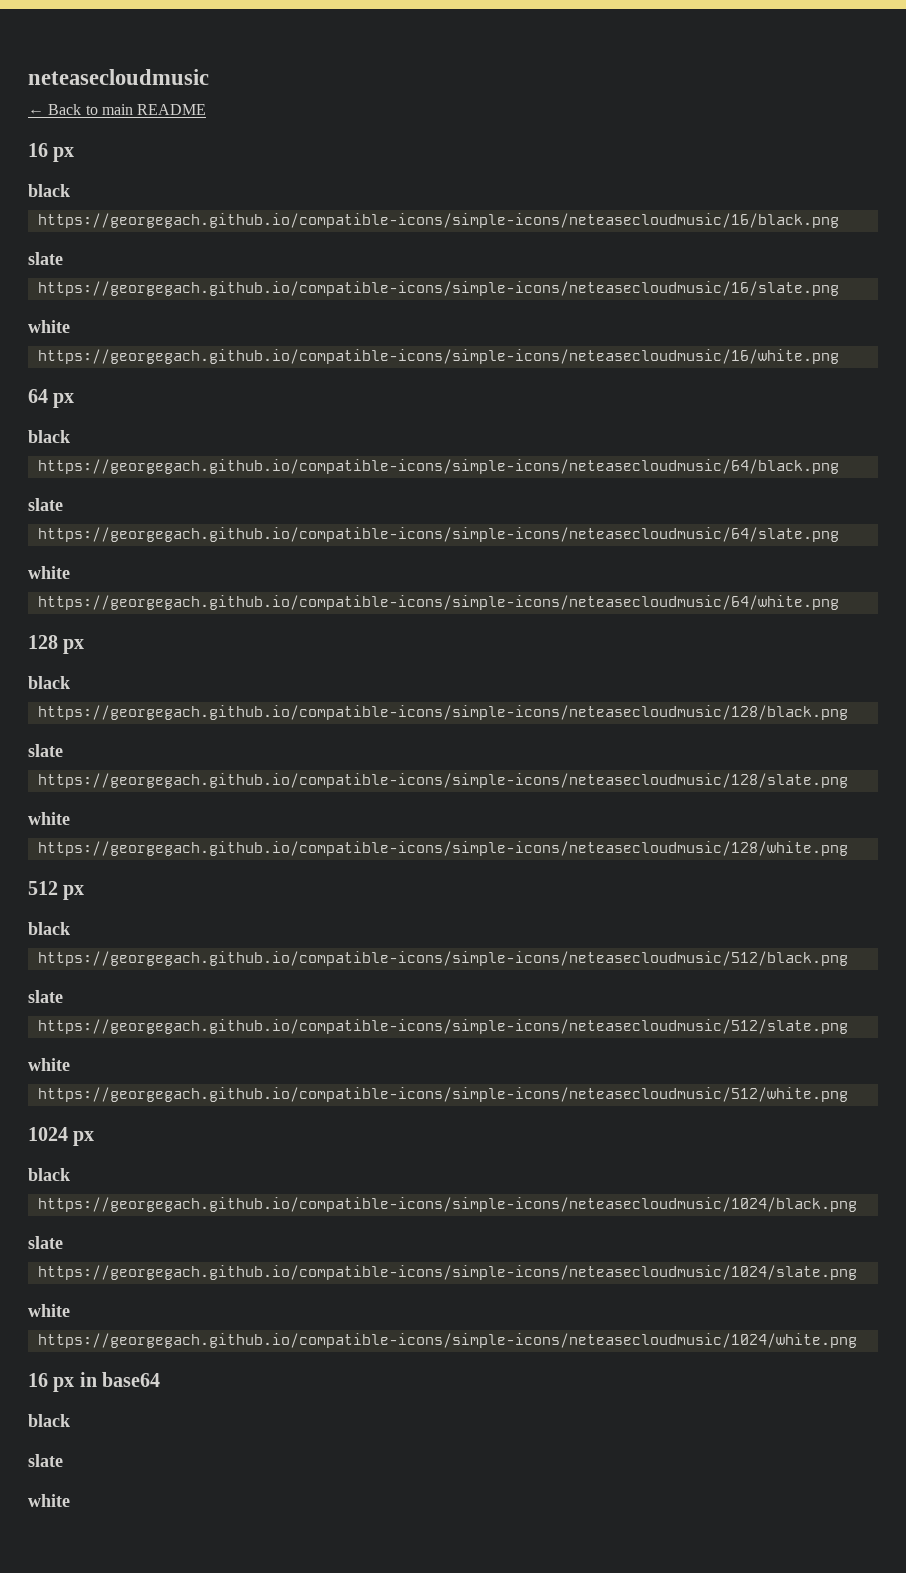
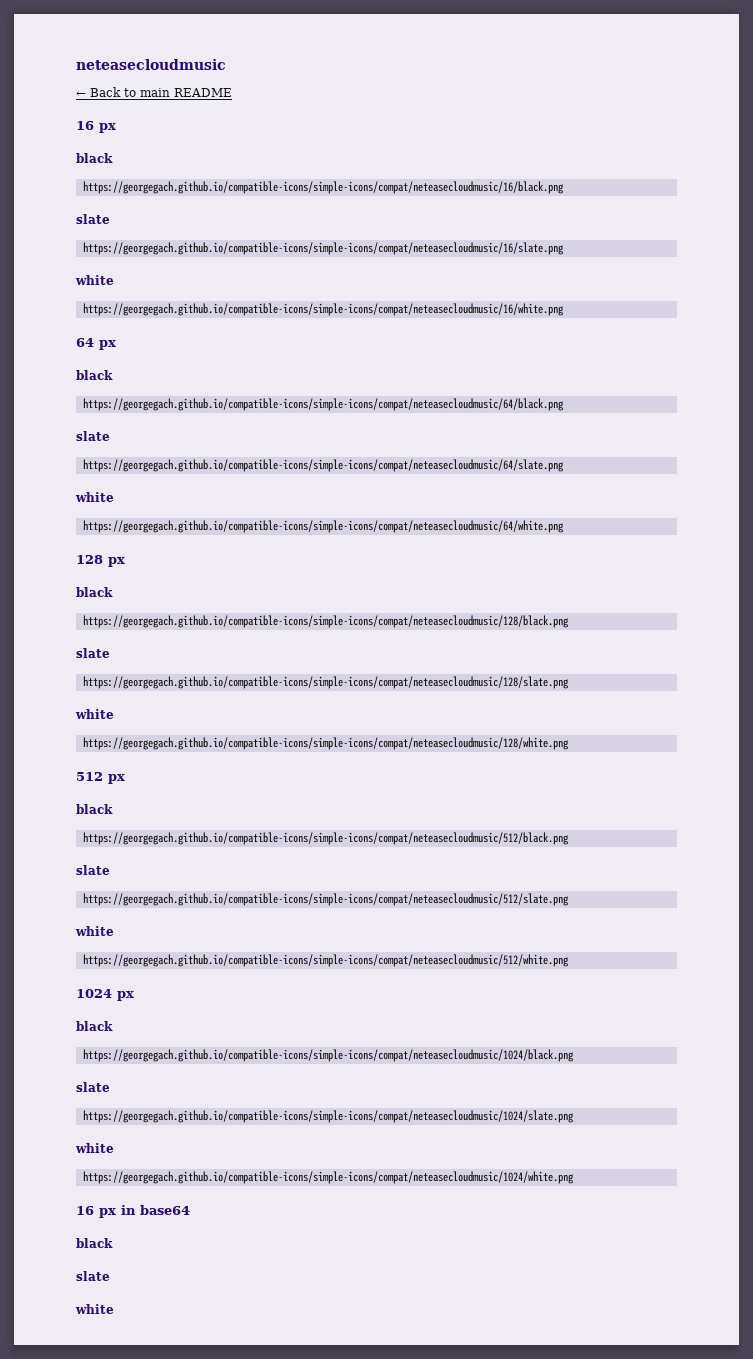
[37,213,839,228] [28,252,63,265] [37,281,839,296] [28,320,70,333] [37,349,839,364] https://georgegach.github.io/compatible-icons/simple-icons/neteasecloudmusic/16/black.png // slate // https://georgegach.github.io/compatible-icons/simple-icons/neteasecloudmusic/16/slate.png // white // https://georgegach.github.io/compatible-icons/simple-icons/neteasecloudmusic/16/white.png -> [82,181,564,194] [76,214,110,224] [82,242,564,255] [75,275,114,285] [82,303,564,316] https://georgegach.github.io/compatible-icons/simple-icons/compat/neteasecloudmusic/16/black.png // slate // https://georgegach.github.io/compatible-icons/simple-icons/compat/neteasecloudmusic/16/slate.png // white // https://georgegach.github.io/compatible-icons/simple-icons/compat/neteasecloudmusic/16/white.png
[37,459,839,474] [28,498,63,511] [37,527,839,542] [28,566,70,579] [37,595,839,610] https://georgegach.github.io/compatible-icons/simple-icons/neteasecloudmusic/64/black.png // slate // https://georgegach.github.io/compatible-icons/simple-icons/neteasecloudmusic/64/slate.png // white // https://georgegach.github.io/compatible-icons/simple-icons/neteasecloudmusic/64/white.png -> [82,398,564,411] [76,431,110,441] [82,459,564,472] [75,492,114,502] [82,520,564,533] https://georgegach.github.io/compatible-icons/simple-icons/compat/neteasecloudmusic/64/black.png // slate // https://georgegach.github.io/compatible-icons/simple-icons/compat/neteasecloudmusic/64/slate.png // white // https://georgegach.github.io/compatible-icons/simple-icons/compat/neteasecloudmusic/64/white.png
[37,705,848,720] [28,744,63,757] [37,773,848,788] [28,812,70,825] [37,841,848,856] https://georgegach.github.io/compatible-icons/simple-icons/neteasecloudmusic/128/black.png // slate // https://georgegach.github.io/compatible-icons/simple-icons/neteasecloudmusic/128/slate.png // white // https://georgegach.github.io/compatible-icons/simple-icons/neteasecloudmusic/128/white.png -> [82,615,569,628] [76,648,110,658] [82,676,569,689] [75,709,114,719] [82,737,569,750] https://georgegach.github.io/compatible-icons/simple-icons/compat/neteasecloudmusic/128/black.png // slate // https://georgegach.github.io/compatible-icons/simple-icons/compat/neteasecloudmusic/128/slate.png // white // https://georgegach.github.io/compatible-icons/simple-icons/compat/neteasecloudmusic/128/white.png
[37,951,848,966] [28,990,63,1003] [37,1019,848,1034] [28,1058,70,1071] [37,1087,848,1102] https://georgegach.github.io/compatible-icons/simple-icons/neteasecloudmusic/512/black.png // slate // https://georgegach.github.io/compatible-icons/simple-icons/neteasecloudmusic/512/slate.png // white // https://georgegach.github.io/compatible-icons/simple-icons/neteasecloudmusic/512/white.png -> [82,832,569,845] [76,865,110,875] [82,893,569,906] [75,926,114,936] [82,954,569,967] https://georgegach.github.io/compatible-icons/simple-icons/compat/neteasecloudmusic/512/black.png // slate // https://georgegach.github.io/compatible-icons/simple-icons/compat/neteasecloudmusic/512/slate.png // white // https://georgegach.github.io/compatible-icons/simple-icons/compat/neteasecloudmusic/512/white.png
[37,1197,857,1212] [28,1236,63,1249] [37,1265,857,1280] [28,1304,70,1317] [37,1333,857,1348] https://georgegach.github.io/compatible-icons/simple-icons/neteasecloudmusic/1024/black.png // slate // https://georgegach.github.io/compatible-icons/simple-icons/neteasecloudmusic/1024/slate.png // white // https://georgegach.github.io/compatible-icons/simple-icons/neteasecloudmusic/1024/white.png -> [82,1049,574,1062] [76,1082,110,1092] [82,1110,574,1123] [75,1143,114,1153] [82,1171,574,1184] https://georgegach.github.io/compatible-icons/simple-icons/compat/neteasecloudmusic/1024/black.png // slate // https://georgegach.github.io/compatible-icons/simple-icons/compat/neteasecloudmusic/1024/slate.png // white // https://georgegach.github.io/compatible-icons/simple-icons/compat/neteasecloudmusic/1024/white.png

